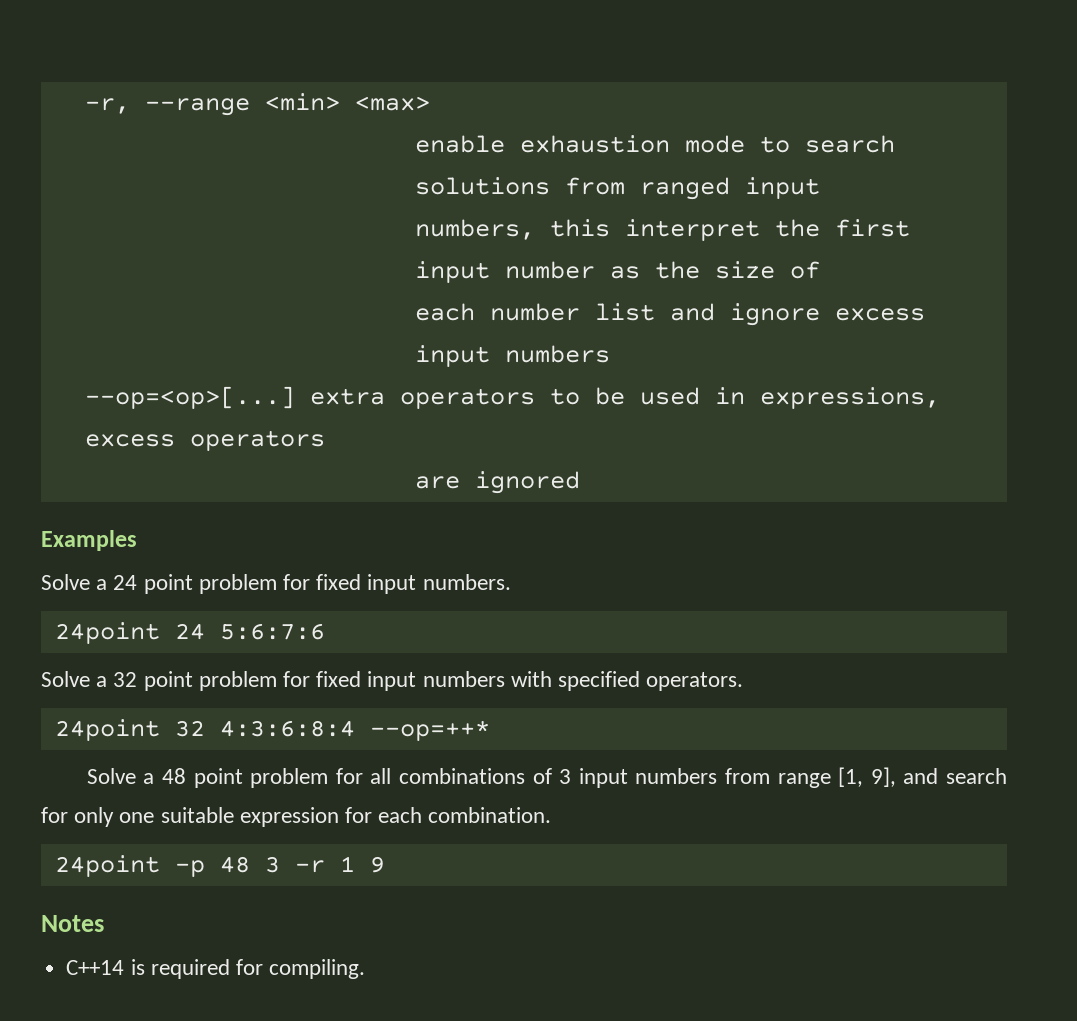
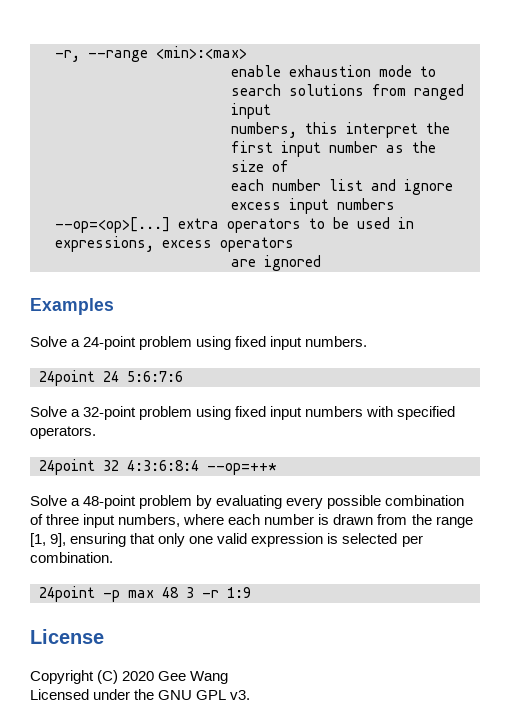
[264,93,430,111] <min> <max> -> [156,46,247,59] <min>:<max>
[113,574,311,594] 24 point problem for -> [83,336,232,350] 24-point problem using
[113,671,311,691] 32 point problem for -> [83,406,232,420] 32-point problem using
[161,767,1007,788] [41,807,423,827] 48 point problem for all combinations of 3 input numbers from range [1, 9], and search for only one suitable expression for each -> [83,495,465,509] [30,514,473,528] [30,533,423,547] 48-point problem by evaluating every possible combination of three input numbers, where each number is drawn from the range [1, 9], ensuring that only one valid expression is selected per
(205, 868) none -> [128,590,154,598] max
[339,856,385,873] [41,915,104,932] [66,959,366,979] 1 9 // Notes // C++14 is required for compiling. -> [227,587,251,598] [30,629,104,644] [30,670,229,684] [30,689,251,700] 1:9 // License // Copyright (C) 2020 Gee Wang // Licensed under the GNU GPL v3.

